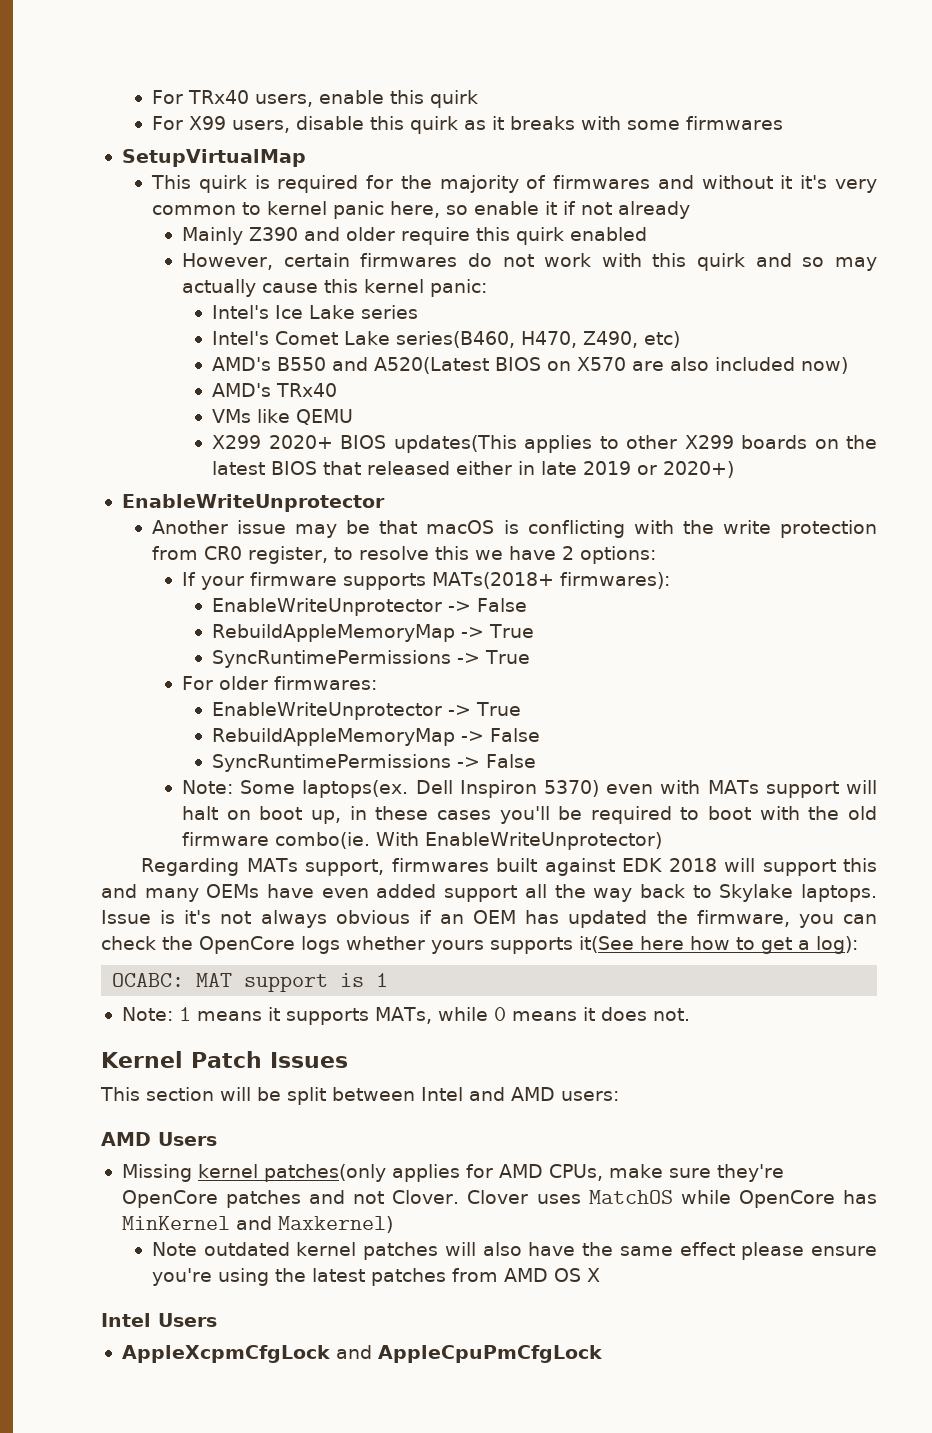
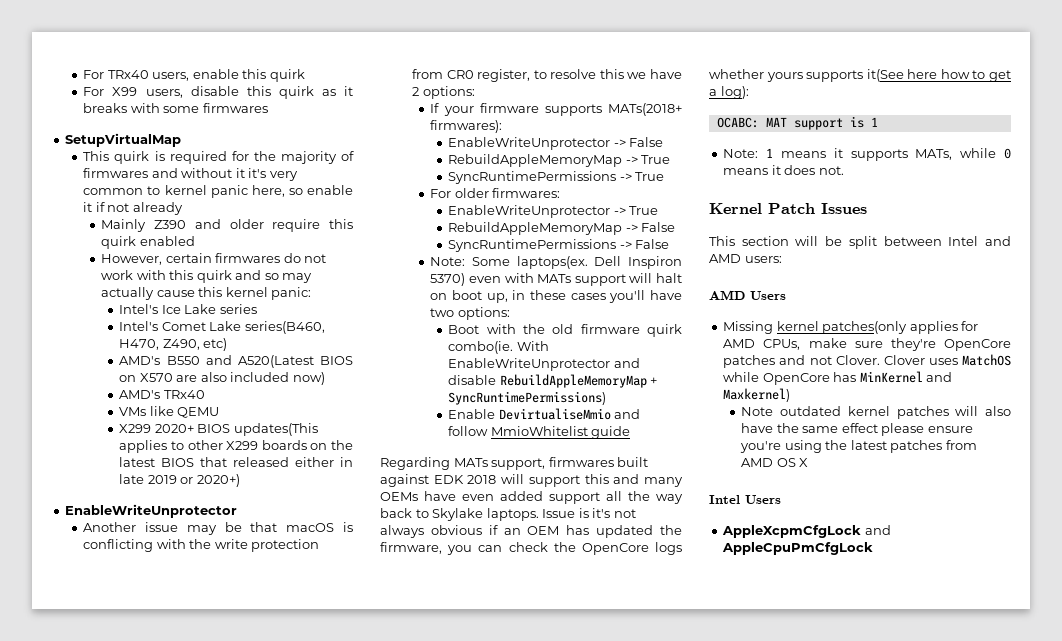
[558,806,752,824] be required to boot -> [650,290,682,300] [430,307,510,320] [448,325,480,334] have two options: // Boot
(270, 839) none -> [647,324,682,337] quirk
[425,832,663,850] EnableWriteUnprotector) -> [448,358,640,371] [448,374,658,388] [448,391,607,405] [448,408,641,420] [448,426,631,439] EnableWriteUnprotector and disable RebuildAppleMemoryMap + SyncRuntimePermissions) // Enable DevirtualiseMmio and follow MmioWhitelist guide

